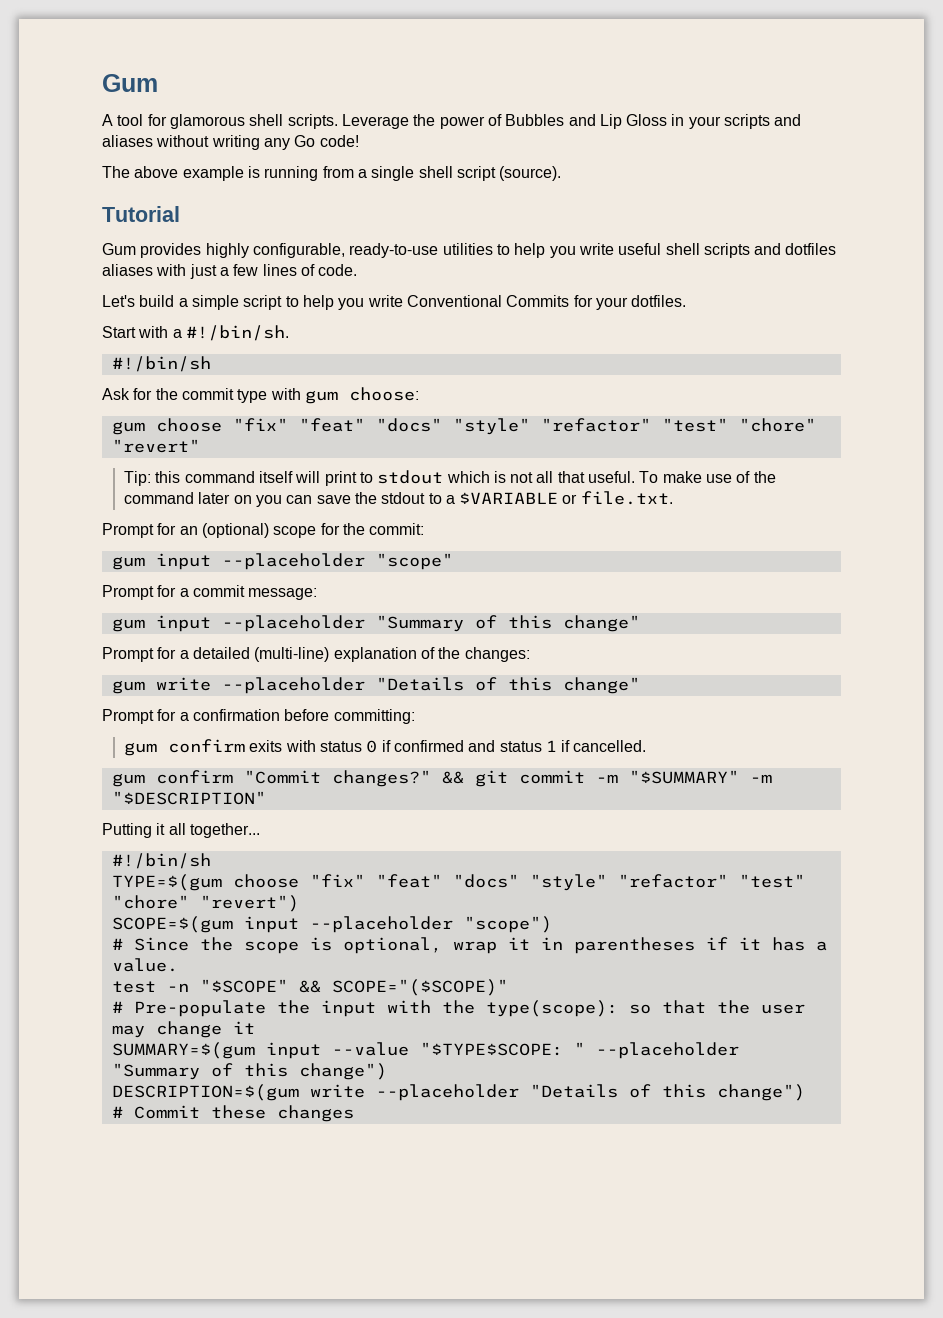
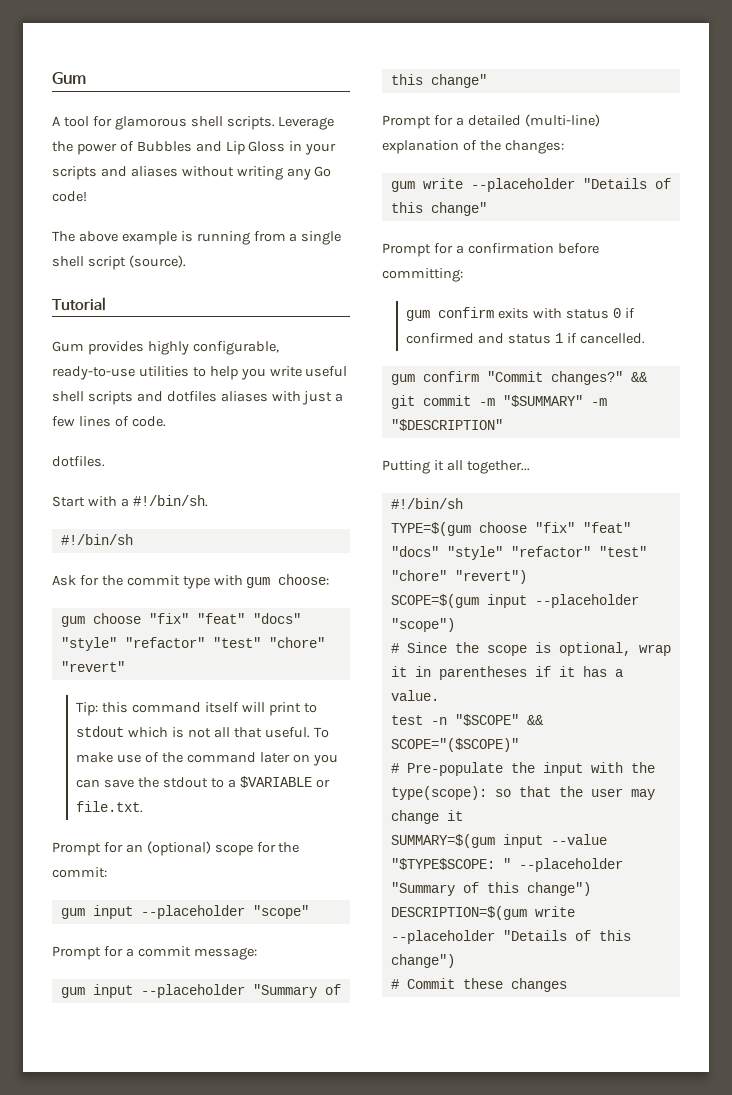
[102,295,628,310] Let's build a simple script to help you write Conventional Commits for your -> (166, 421) none

